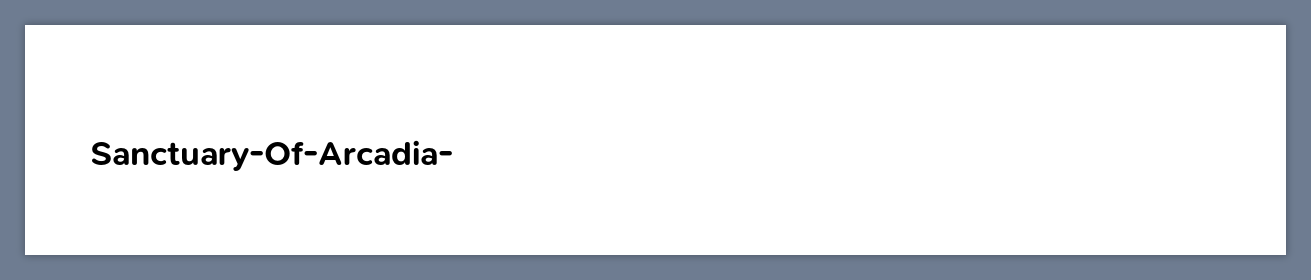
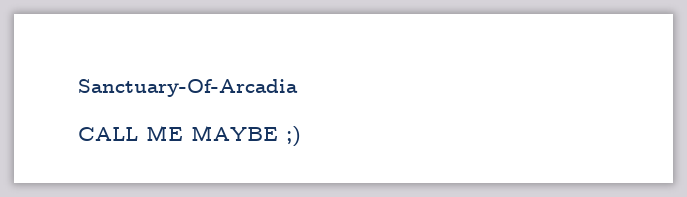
[90,140,453,171] Sanctuary-Of-Arcadia- -> [78,79,298,97] [78,125,301,147] Sanctuary-Of-Arcadia // CALL ME MAYBE ;)

